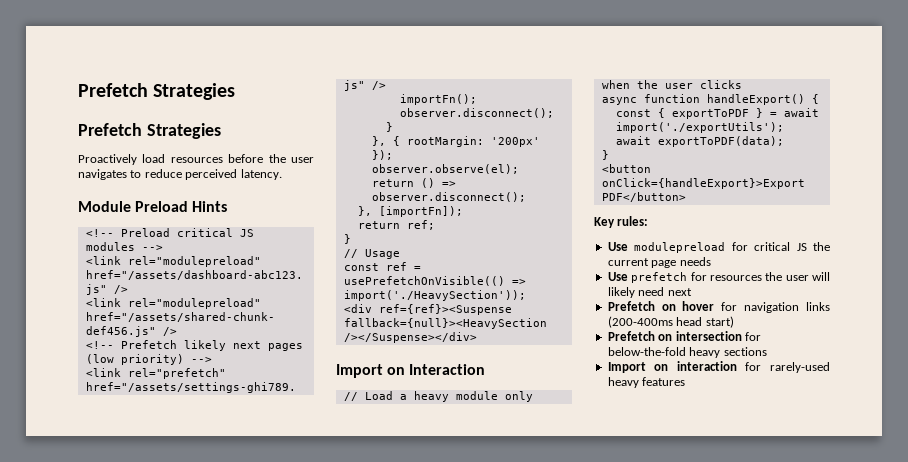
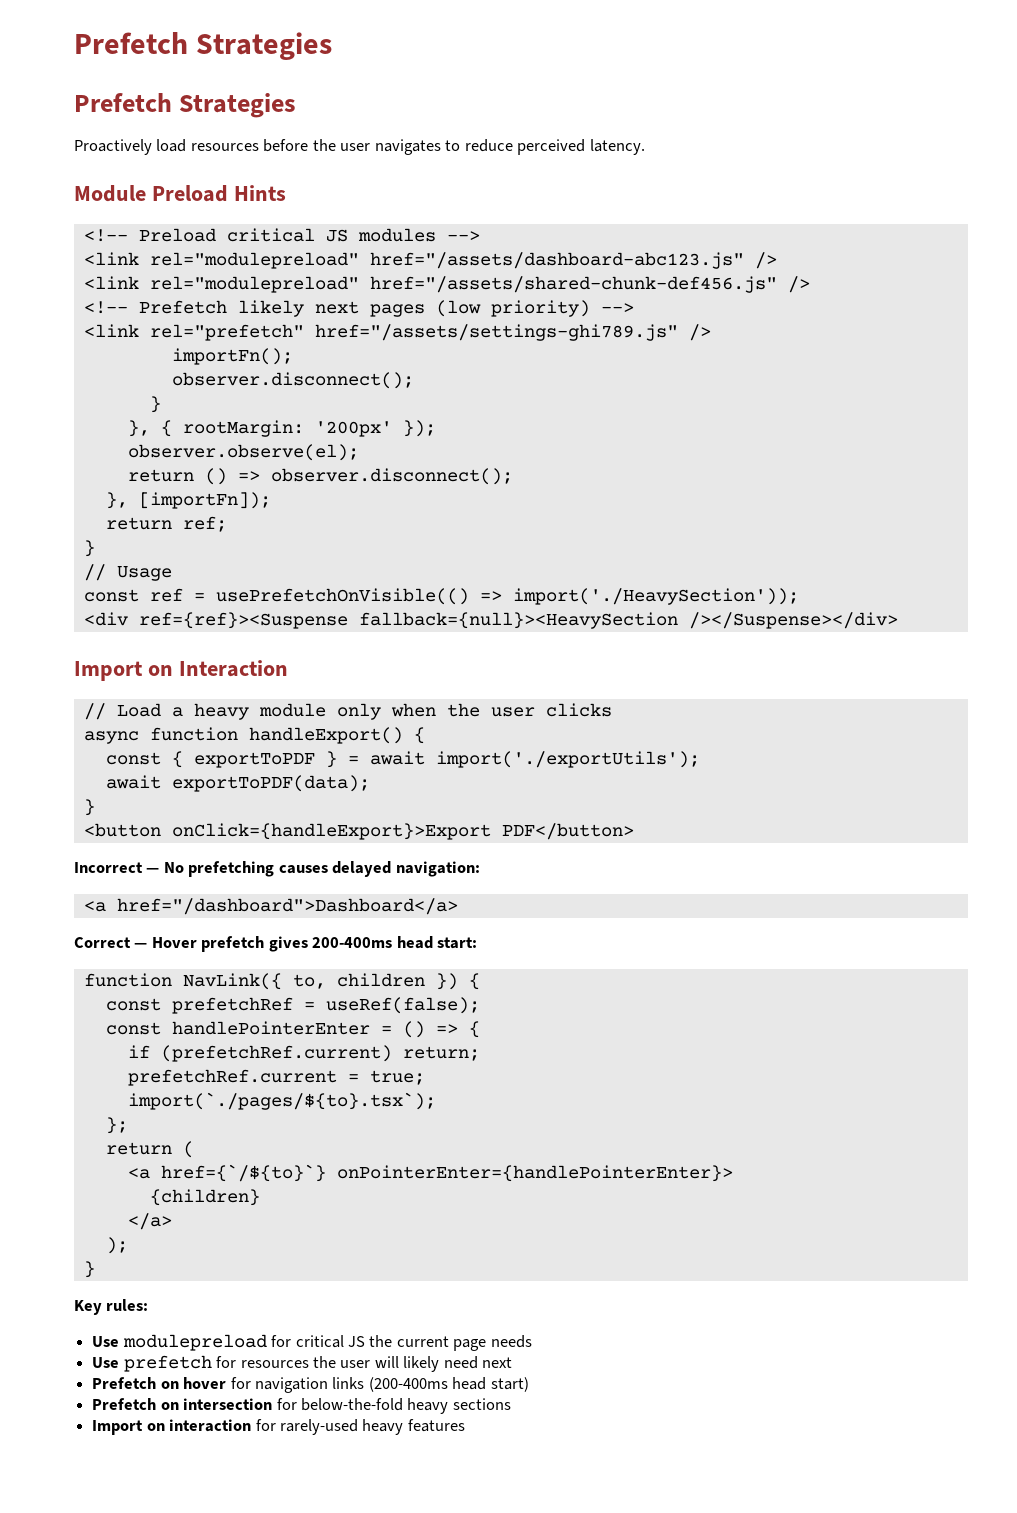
(686, 197) none -> [74,861,480,877] [83,898,458,915] [74,936,478,952] [83,973,480,990] [105,997,480,1014] [105,1021,480,1038] [127,1045,480,1062] [127,1069,425,1086] [127,1092,436,1110] [105,1117,128,1134] [105,1141,194,1158] [127,1164,733,1182] [149,1189,260,1206] [127,1213,172,1230] [105,1237,128,1254] [83,1261,95,1278] // Incorrect — No prefetching causes delayed navigation: // <a href="/dashboard">Dashboard</a> // Correct — Hover prefetch gives 200-400ms head start: // function NavLink({ to, children }) { // const prefetchRef = useRef(false); // const handlePointerEnter = () => { // if (prefetchRef.current) return; // prefetchRef.current = true; // import(`./pages/${to}.tsx`); // }; // return ( // <a href={`/${to}`} onPointerEnter={handlePointerEnter}> // {children} // </a> // ); // }

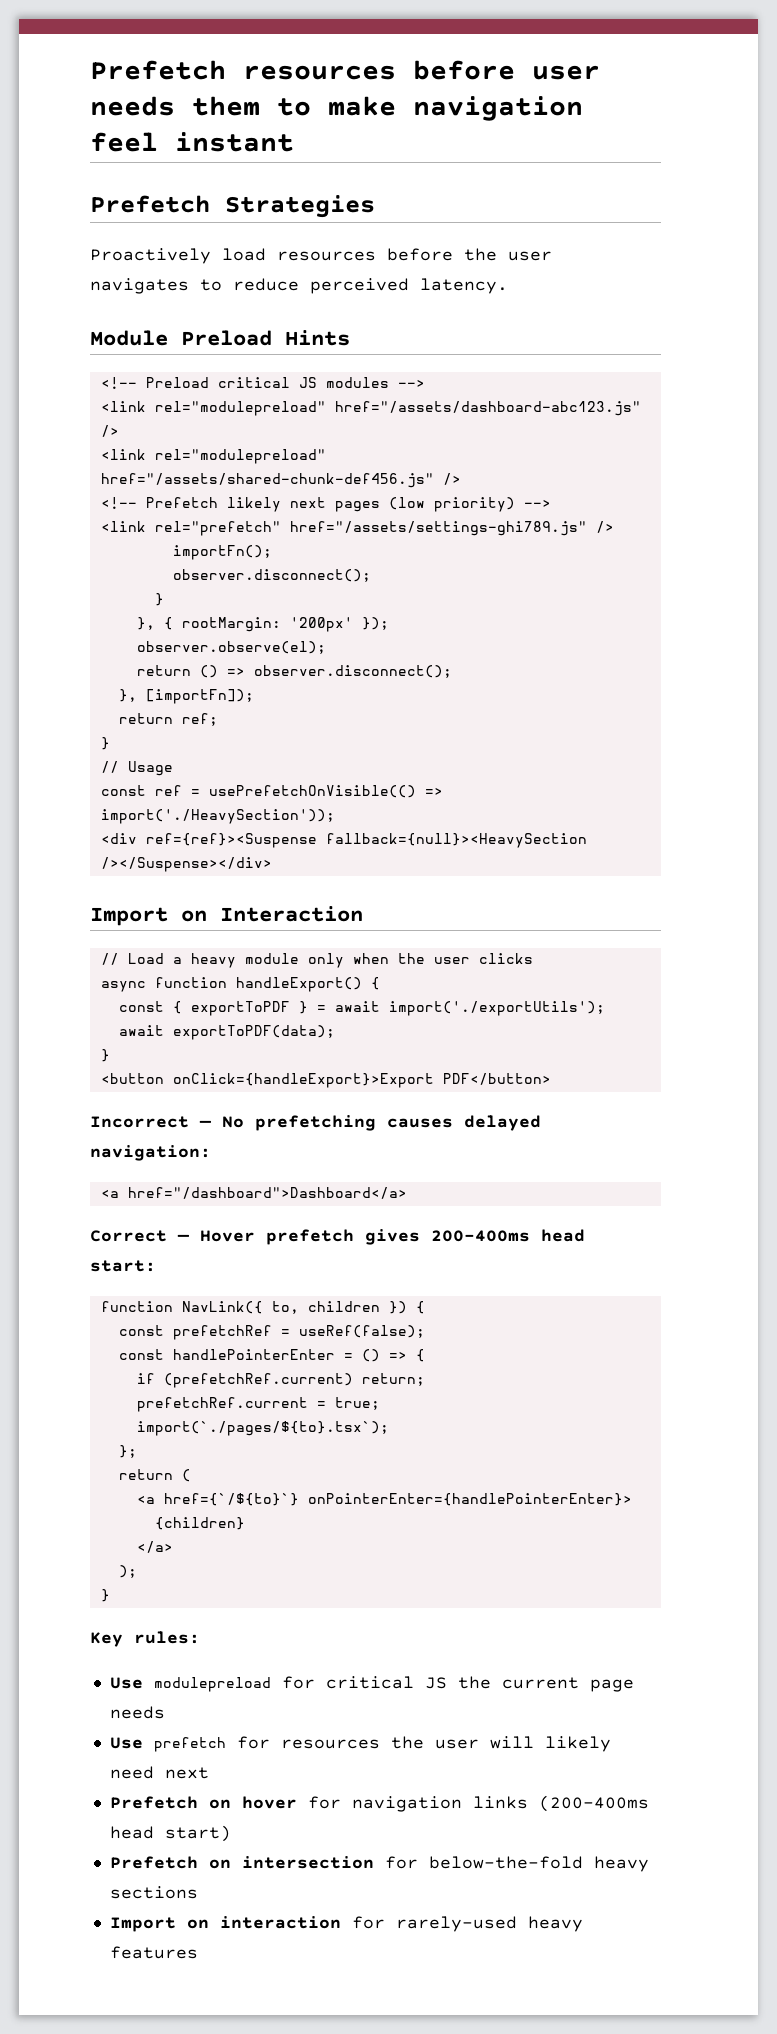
[74,32,333,60] Prefetch Strategies -> [90,60,600,80] [90,96,583,121] [90,132,294,152] Prefetch resources before user needs them to make navigation feel instant

